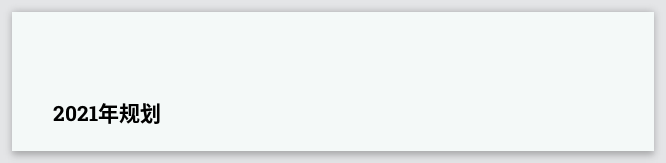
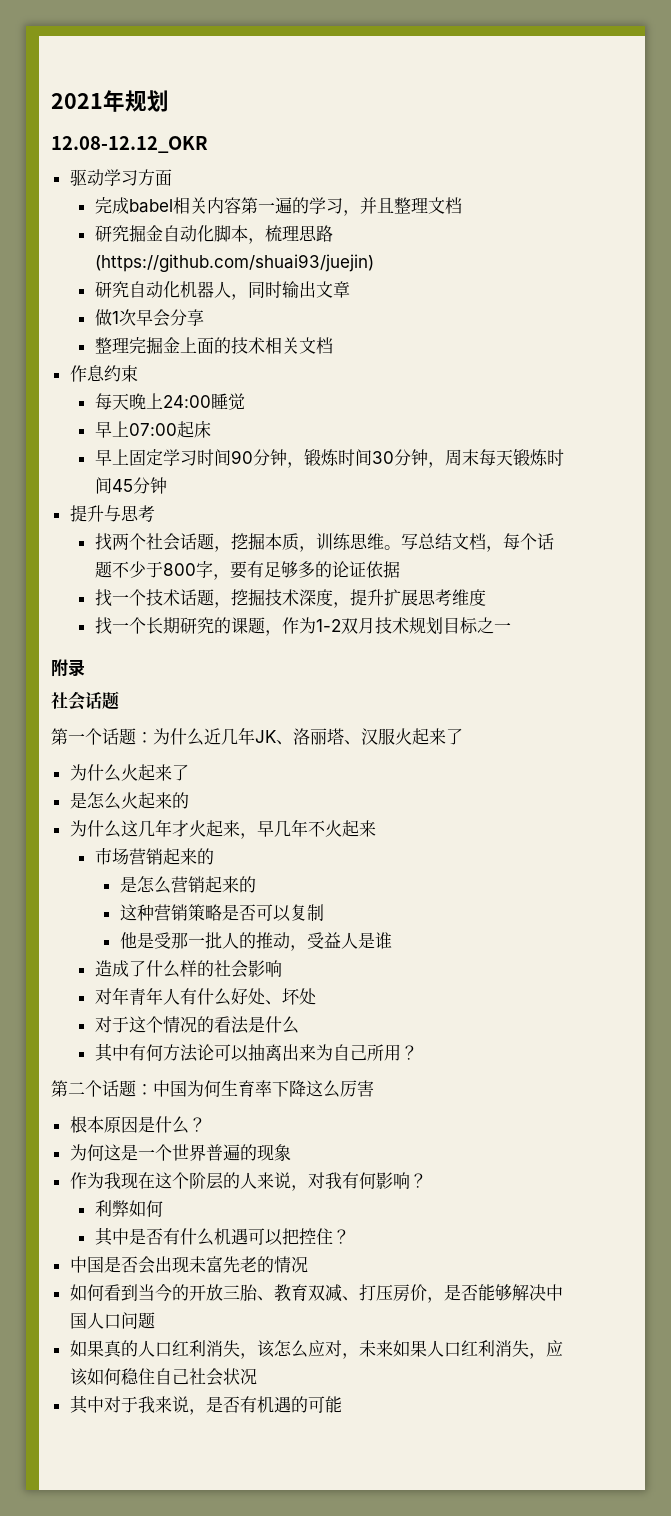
(161, 113) none -> [51,136,208,153] [69,169,172,186] [94,197,462,216] [94,225,333,244] [94,254,374,272] [94,281,350,300] [94,309,204,327] [94,337,333,354] [69,365,138,382] [94,393,245,410] [94,421,211,438] [94,449,564,468] [94,477,167,494] [69,505,155,522] [94,533,554,552] [94,561,400,580] [94,589,486,608] [94,617,511,636] [51,659,85,677] [51,691,119,711] [51,727,463,746] [69,764,189,782] [69,792,189,810] [69,819,376,839] [94,848,214,865] [119,876,256,894] [119,904,324,922] [119,932,392,951] [94,960,282,978] [94,987,316,1006] [94,1016,299,1034] [94,1043,418,1062] [51,1080,374,1098] [69,1116,206,1134] [69,1144,291,1161] [69,1172,427,1191] [94,1200,163,1217] [94,1227,350,1246] [69,1256,308,1274] [69,1283,563,1303] [69,1312,155,1329] [69,1340,563,1359] [69,1368,257,1386] [69,1395,342,1415] // 12.08-12.12_OKR // 驱动学习方面 // 完成babel相关内容第一遍的学习，并且整理文档 // 研究掘金自动化脚本，梳理思路(https://github.com/shuai93/juejin) // 研究自动化机器人，同时输出文章 // 做1次早会分享 // 整理完掘金上面的技术相关文档 // 作息约束 // 每天晚上24:00睡觉 // 早上07:00起床 // 早上固定学习时间90分钟，锻炼时间30分钟，周末每天锻炼时间45分钟 // 提升与思考 // 找两个社会话题，挖掘本质，训练思维。写总结文档，每个话题不少于800字，要有足够多的论证依据 // 找一个技术话题，挖掘技术深度，提升扩展思考维度 // 找一个长期研究的课题，作为1-2双月技术规划目标之一 // 附录 // 社会话题 // 第一个话题：为什么近几年JK、洛丽塔、汉服火起来了 // 为什么火起来了 // 是怎么火起来的 // 为什么这几年才火起来，早几年不火起来 // 市场营销起来的 // 是怎么营销起来的 // 这种营销策略是否可以复制 // 他是受那一批人的推动，受益人是谁 // 造成了什么样的社会影响 // 对年青年人有什么好处、坏处 // 对于这个情况的看法是什么 // 其中有何方法论可以抽离出来为自己所用？ // 第二个话题：中国为何生育率下降这么厉害 // 根本原因是什么？ // 为何这是一个世界普遍的现象 // 作为我现在这个阶层的人来说，对我有何影响？ // 利弊如何 // 其中是否有什么机遇可以把控住？ // 中国是否会出现未富先老的情况 // 如何看到当今的开放三胎、教育双减、打压房价，是否能够解决中国人口问题 // 如果真的人口红利消失，该怎么应对，未来如果人口红利消失，应该如何稳住自己社会状况 // 其中对于我来说，是否有机遇的可能

